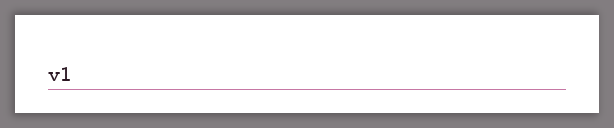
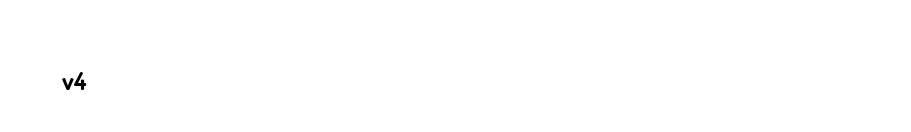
[48,67,72,81] v1 -> [62,72,87,90] v4

